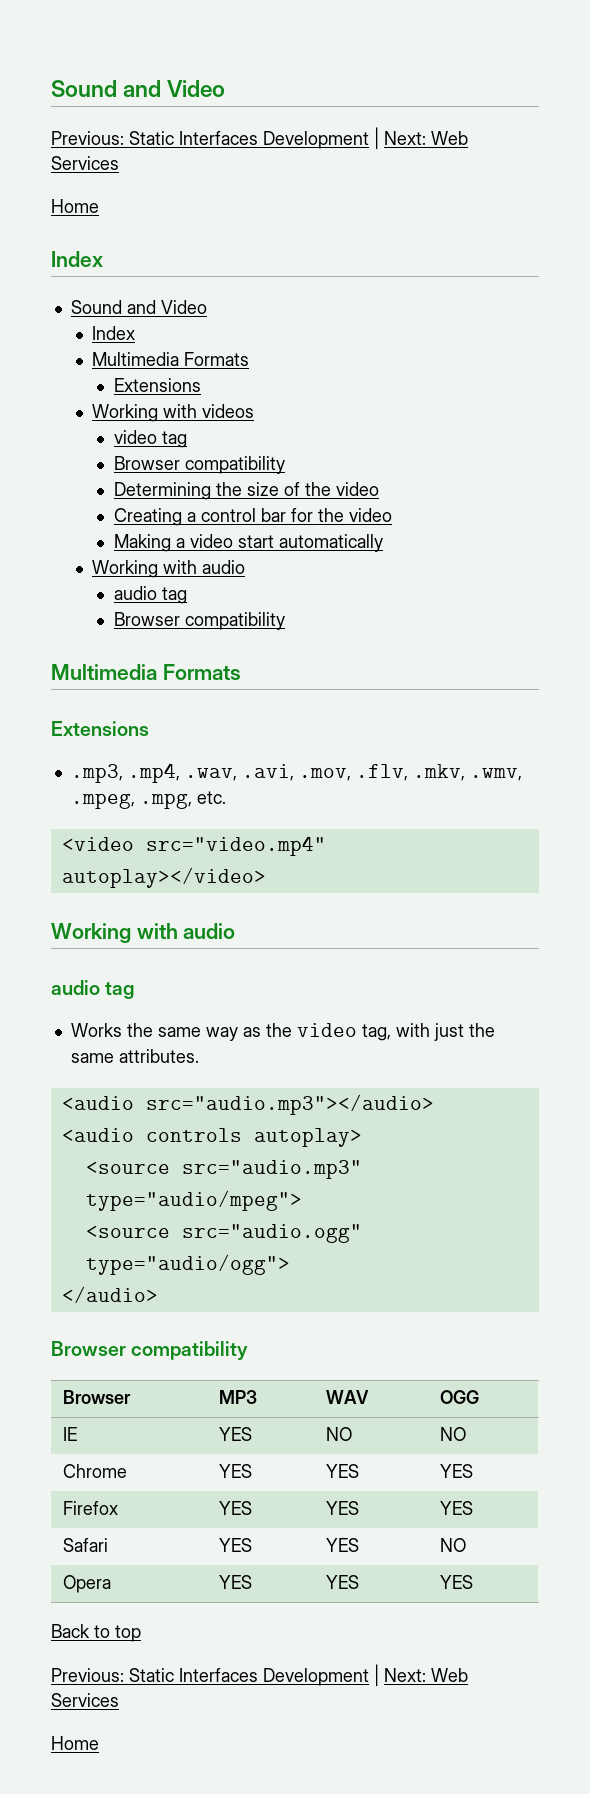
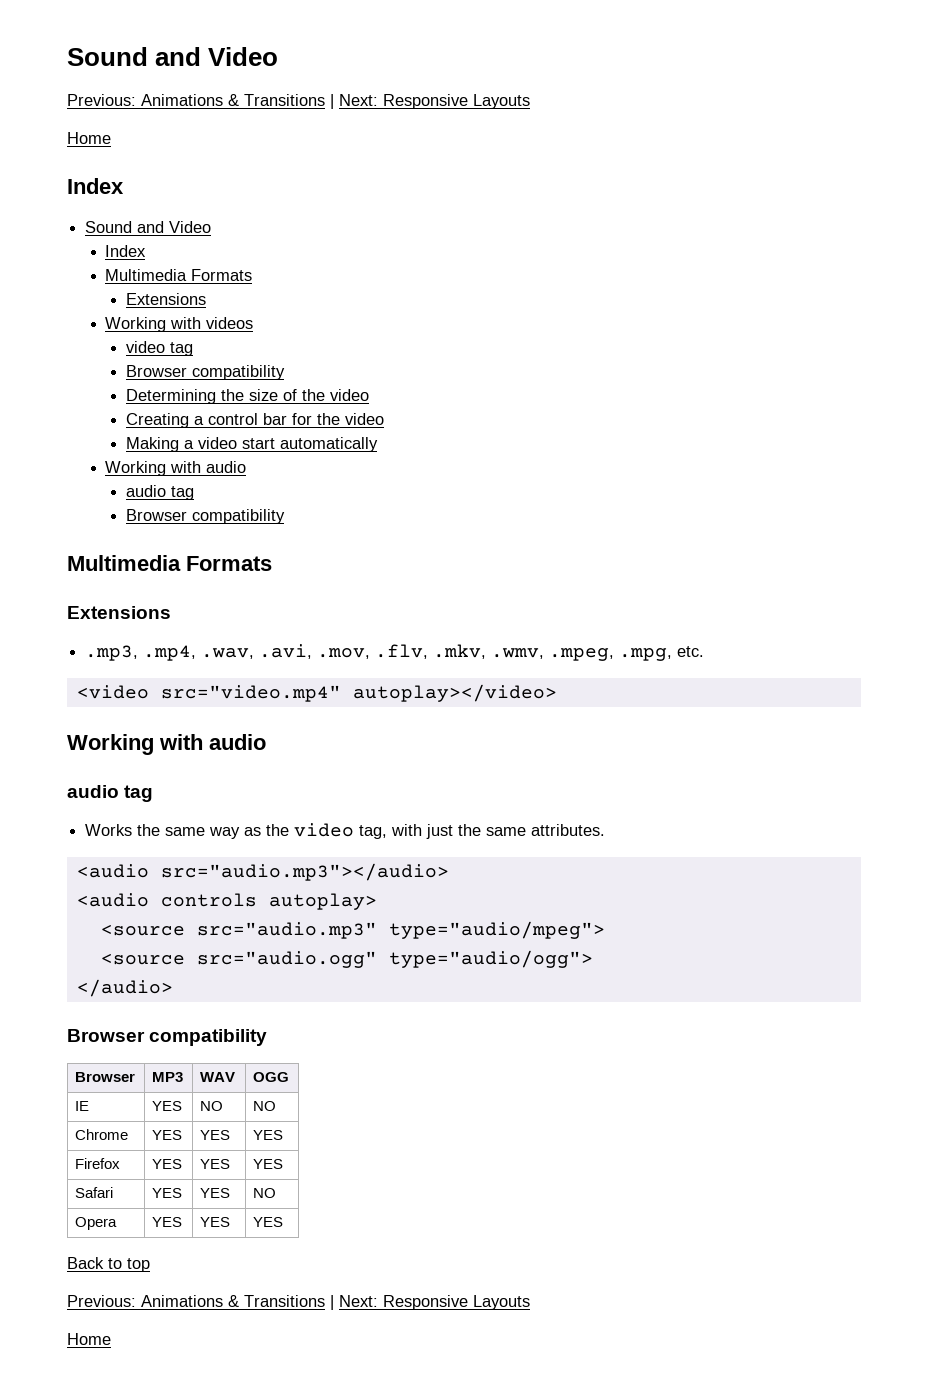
[129,127,468,149] [51,156,119,170] Static Interfaces Development | Next: Web Services -> [141,94,530,109] Animations & Transitions | Next: Responsive Layouts
[129,1664,468,1686] [51,1693,119,1707] Static Interfaces Development | Next: Web Services -> [141,1295,530,1310] Animations & Transitions | Next: Responsive Layouts

